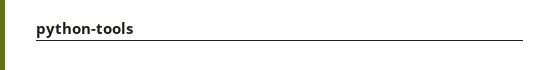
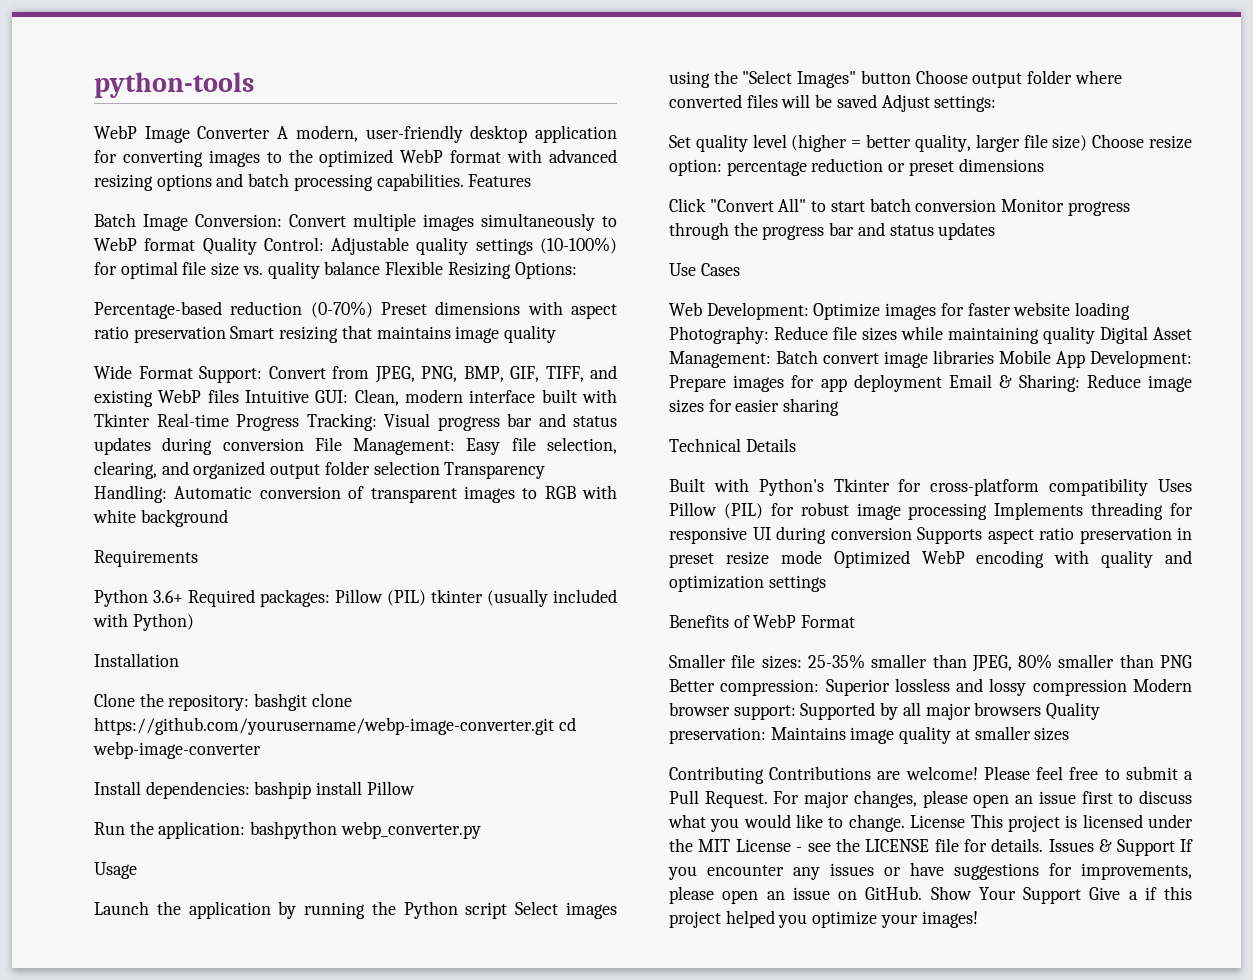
(133, 30) none -> [94,125,617,143] [94,149,618,167] [94,173,532,191] [94,213,617,231] [94,237,617,255] [94,261,577,279] [94,301,617,319] [94,325,557,343] [94,365,617,383] [94,389,617,407] [94,413,617,431] [94,437,617,455] [94,461,546,479] [94,485,617,503] [93,509,228,527] [94,550,198,567] [94,589,617,607] [93,613,194,631] [94,653,179,667] [94,693,352,711] [94,717,576,735] [93,741,261,759] [94,781,415,799] [94,821,481,839] [94,862,137,879] [94,901,617,919] [669,70,1122,88] [669,94,997,112] [669,134,1192,152] [669,158,1044,176] [669,198,1130,216] [669,222,996,240] [669,263,740,276] [669,302,1131,320] [669,326,1192,344] [669,350,1192,368] [669,374,1192,392] [669,398,840,416] [669,438,796,452] [669,478,1192,496] [669,502,1193,520] [669,526,1192,544] [669,550,1192,568] [669,575,826,592] [669,614,856,628] [669,654,1192,672] [669,678,1192,696] [669,702,1101,720] [669,726,1070,744] [669,766,1193,784] [669,790,1192,808] [668,814,1193,832] [669,838,1194,856] [668,862,1192,880] [669,886,1192,904] [669,910,978,928] // WebP Image Converter A modern, user-friendly desktop application for converting images to the optimized WebP format with advanced resizing options and batch processing capabilities. Features // Batch Image Conversion: Convert multiple images simultaneously to WebP format Quality Control: Adjustable quality settings (10-100%) for optimal file size vs. quality balance Flexible Resizing Options: // Percentage-based reduction (0-70%) Preset dimensions with aspect ratio preservation Smart resizing that maintains image quality // Wide Format Support: Convert from JPEG, PNG, BMP, GIF, TIFF, and existing WebP files Intuitive GUI: Clean, modern interface built with Tkinter Real-time Progress Tracking: Visual progress bar and status updates during conversion File Management: Easy file selection, clearing, and organized output folder selection Transparency Handling: Automatic conversion of transparent images to RGB with white background // Requirements // Python 3.6+ Required packages: Pillow (PIL) tkinter (usually included with Python) // Installation // Clone the repository: bashgit clone https://github.com/yourusername/webp-image-converter.git cd webp-image-converter // Install dependencies: bashpip install Pillow // Run the application: bashpython webp_converter.py // Usage // Launch the application by running the Python script Select images using the "Select Images" button Choose output folder where converted files will be saved Adjust settings: // Set quality level (higher = better quality, larger file size) Choose resize option: percentage reduction or preset dimensions // Click "Convert All" to start batch conversion Monitor progress through the progress bar and status updates // Use Cases // Web Development: Optimize images for faster website loading Photography: Reduce file sizes while maintaining quality Digital Asset Management: Batch convert image libraries Mobile App Development: Prepare images for app deployment Email & Sharing: Reduce image sizes for easier sharing // Technical Details // Built with Python's Tkinter for cross-platform compatibility Uses Pillow (PIL) for robust image processing Implements threading for responsive UI during conversion Supports aspect ratio preservation in preset resize mode Optimized WebP encoding with quality and optimization settings // Benefits of WebP Format // Smaller file sizes: 25-35% smaller than JPEG, 80% smaller than PNG Better compression: Superior lossless and lossy compression Modern browser support: Supported by all major browsers Quality preservation: Maintains image quality at smaller sizes // Contributing Contributions are welcome! Please feel free to submit a Pull Request. For major changes, please open an issue first to discuss what you would like to change. License This project is licensed under the MIT License - see the LICENSE file for details. Issues & Support If you encounter any issues or have suggestions for improvements, please open an issue on GitHub. Show Your Support Give a if this project helped you optimize your images!

